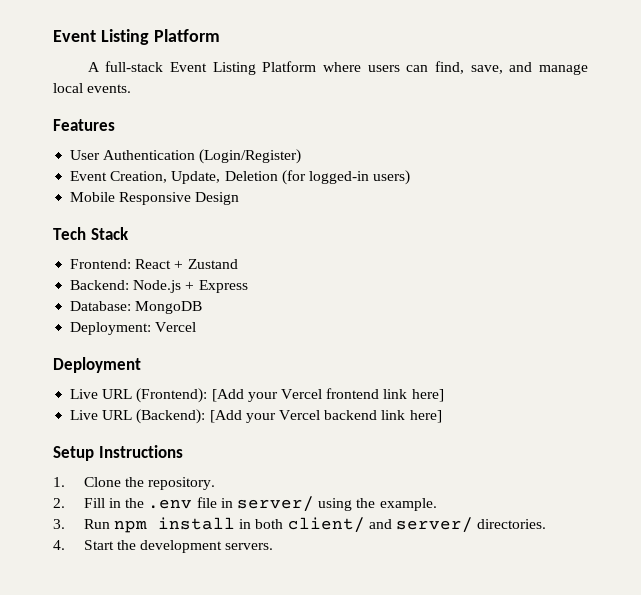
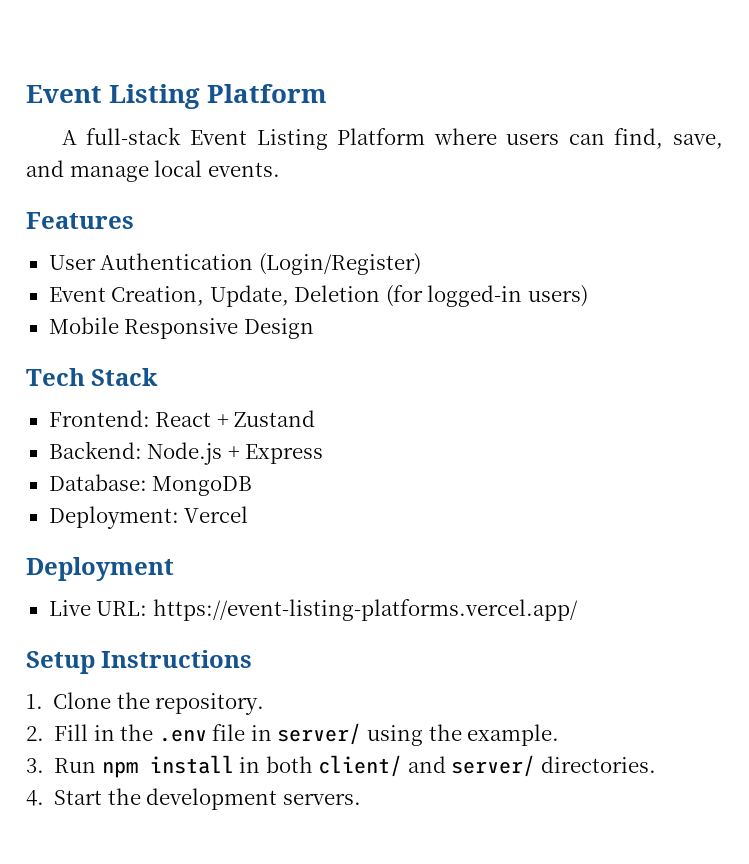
[102,388,444,403] [70,409,442,424] URL (Frontend): [Add your Vercel frontend link here] // Live URL (Backend): [Add your Vercel backend link here] -> [96,599,578,621] URL: https://event-listing-platforms.vercel.app/

